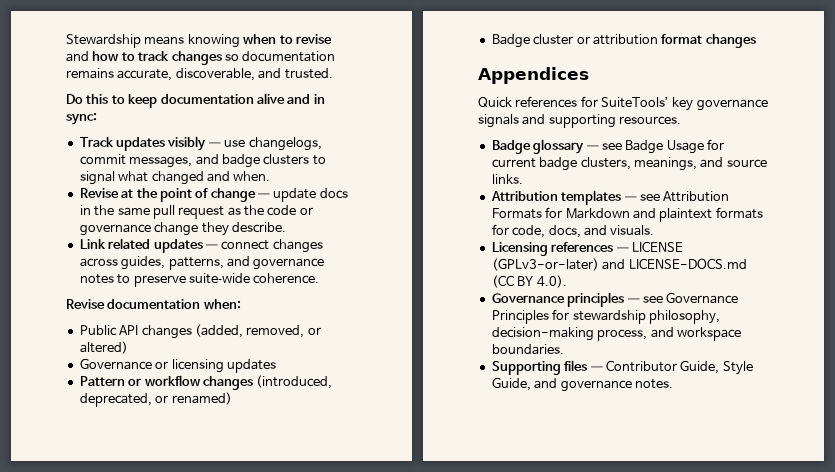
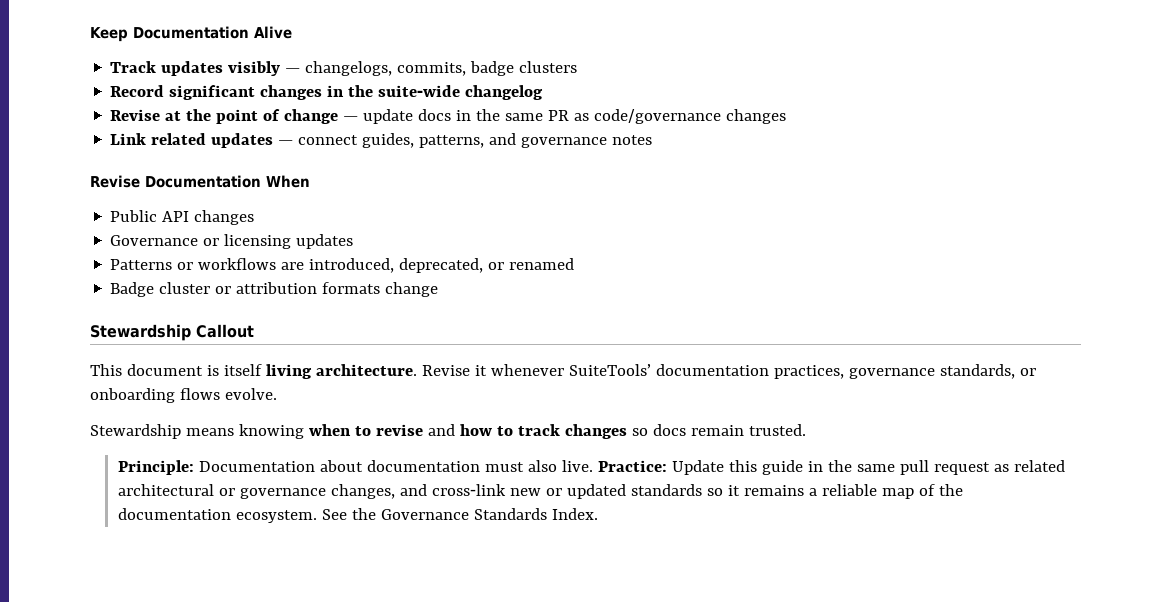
[66,34,332,48] [66,51,336,65] [66,68,333,81] [66,93,325,108] [66,112,97,125] [79,136,322,151] [79,154,326,168] [79,171,271,185] Stewardship means knowing when to revise and how to track changes so documentation remains accurate, discoverable, and trusted. // Do this to keep documentation alive and in sync: // Track updates visibly — use changelogs, commit messages, and badge clusters to signal what changed and when. -> [90,26,292,42] [110,61,578,76] [110,85,544,100] Keep Documentation Alive // Track updates visibly — changelogs, commits, badge clusters // Record significant changes in the suite‑wide changelog
[152,205,313,219] [79,222,286,236] pull request as the code or governance change they describe. -> [548,109,787,124] PR as code/governance changes
[272,239,323,253] [79,258,118,267] changes across -> (359, 140) none
[117,273,320,287] [66,299,241,310] to preserve suite‑wide coherence. // Revise documentation when: -> [90,175,310,188] // Revise Documentation When
[194,324,321,338] [79,341,128,354] (added, removed, or altered) -> (255, 217) none
[79,375,333,390] Pattern or workflow changes (introduced, -> [110,258,395,273] Patterns or workflows are introduced,
[171,392,232,405] renamed) -> [509,258,575,270] renamed
[661,34,756,48] [478,67,589,84] [478,96,768,111] [478,114,682,128] [491,139,724,154] [491,157,767,171] [491,174,523,184] [490,190,730,205] [491,207,763,222] [491,224,655,238] [491,241,683,256] [491,258,747,271] [491,275,567,288] [491,292,739,307] [491,309,720,324] [491,327,741,341] [491,344,564,355] [491,360,753,375] [491,377,673,392] format changes // Appendices // Quick references for SuiteTools’ key governance signals and supporting resources. // Badge glossary — see Badge Usage for current badge clusters, meanings, and source links. // Attribution templates — see Attribution Formats for Markdown and plaintext formats for code, docs, and visuals. // Licensing references — LICENSE (GPLv3-or-later) and LICENSE-DOCS.md (CC BY 4.0). // Governance principles — see Governance Principles for stewardship philosophy, decision-making process, and workspace boundaries. // Supporting files — Contributor Guide, Style Guide, and governance notes. -> [322,282,439,297] [90,324,254,341] [90,364,1036,379] [90,388,277,403] [90,424,806,439] [118,460,1066,475] [118,484,964,499] [118,508,599,523] formats change // Stewardship Callout // This document is itself living architecture. Revise it whenever SuiteTools’ documentation practices, governance standards, or onboarding flows evolve. // Stewardship means knowing when to revise and how to track changes so docs remain trusted. // Principle: Documentation about documentation must also live. Practice: Update this guide in the same pull request as related architectural or governance changes, and cross‑link new or updated standards so it remains a reliable map of the documentation ecosystem. See the Governance Standards Index.

